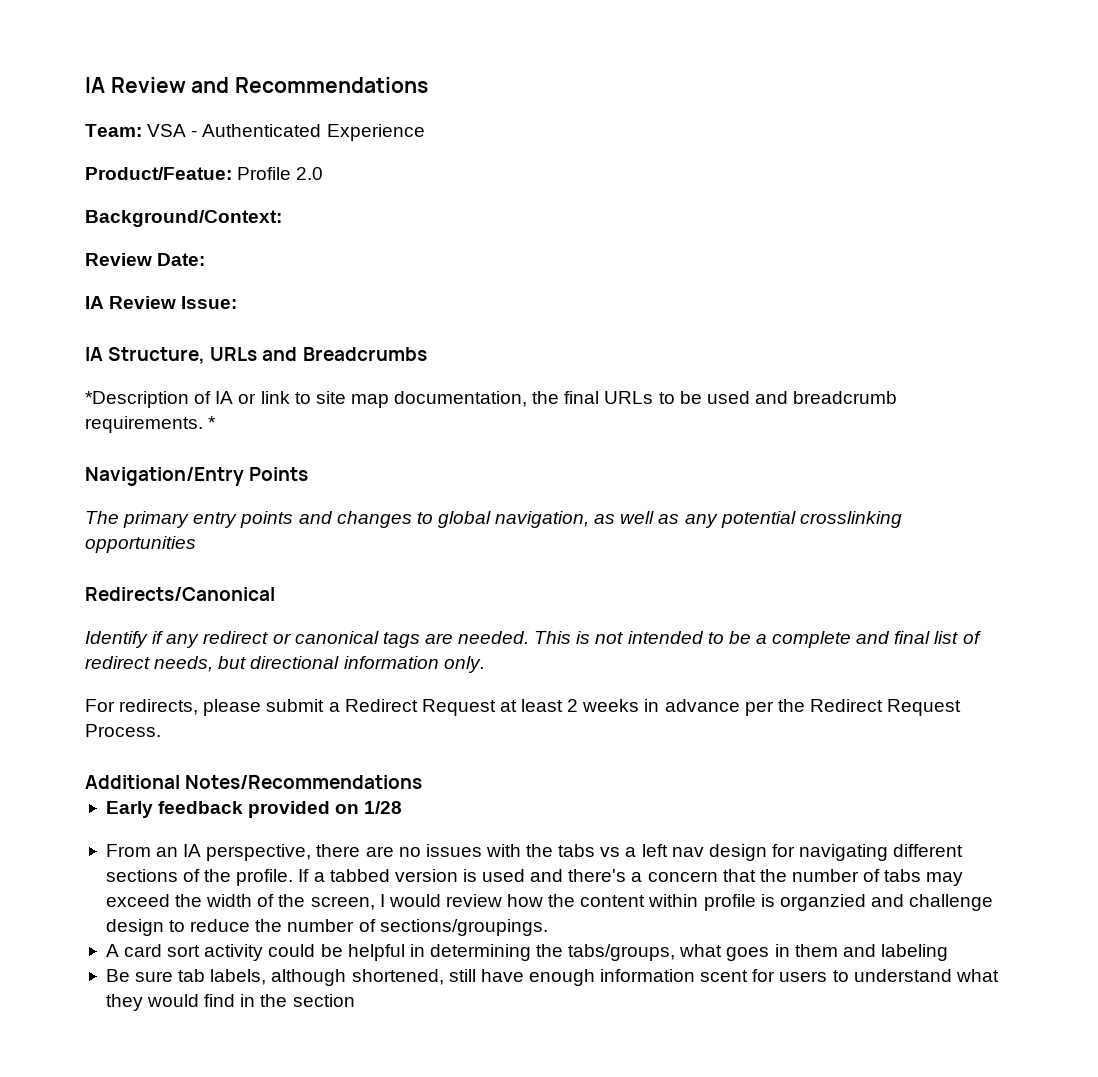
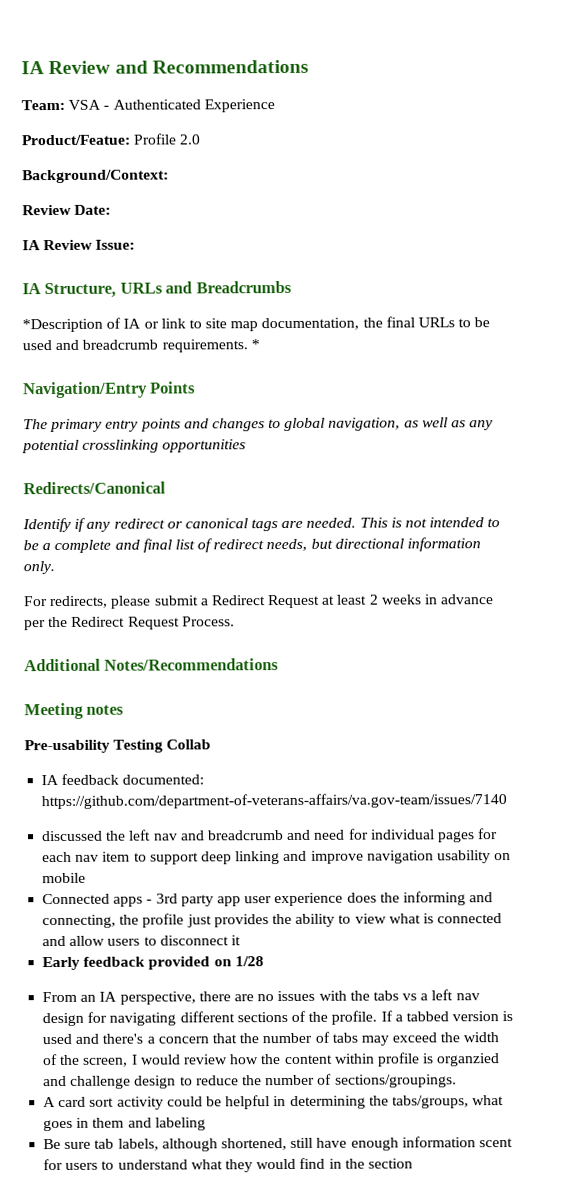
(423, 782) none -> [24,702,125,720] [24,739,212,754] [41,773,205,786] [41,793,508,810] [42,828,499,843] [42,850,512,865] [42,872,87,884] [42,891,494,907] [42,913,503,929] [42,935,241,947] // Meeting notes // Pre-usability Testing Collab // IA feedback documented: https://github.com/department-of-veterans-affairs/va.gov-team/issues/7140 // discussed the left nav and breadcrumb and need for individual pages for each nav item to support deep linking and improve navigation usability on mobile // Connected apps - 3rd party app user experience does the informing and connecting, the profile just provides the ability to view what is connected and allow users to disconnect it

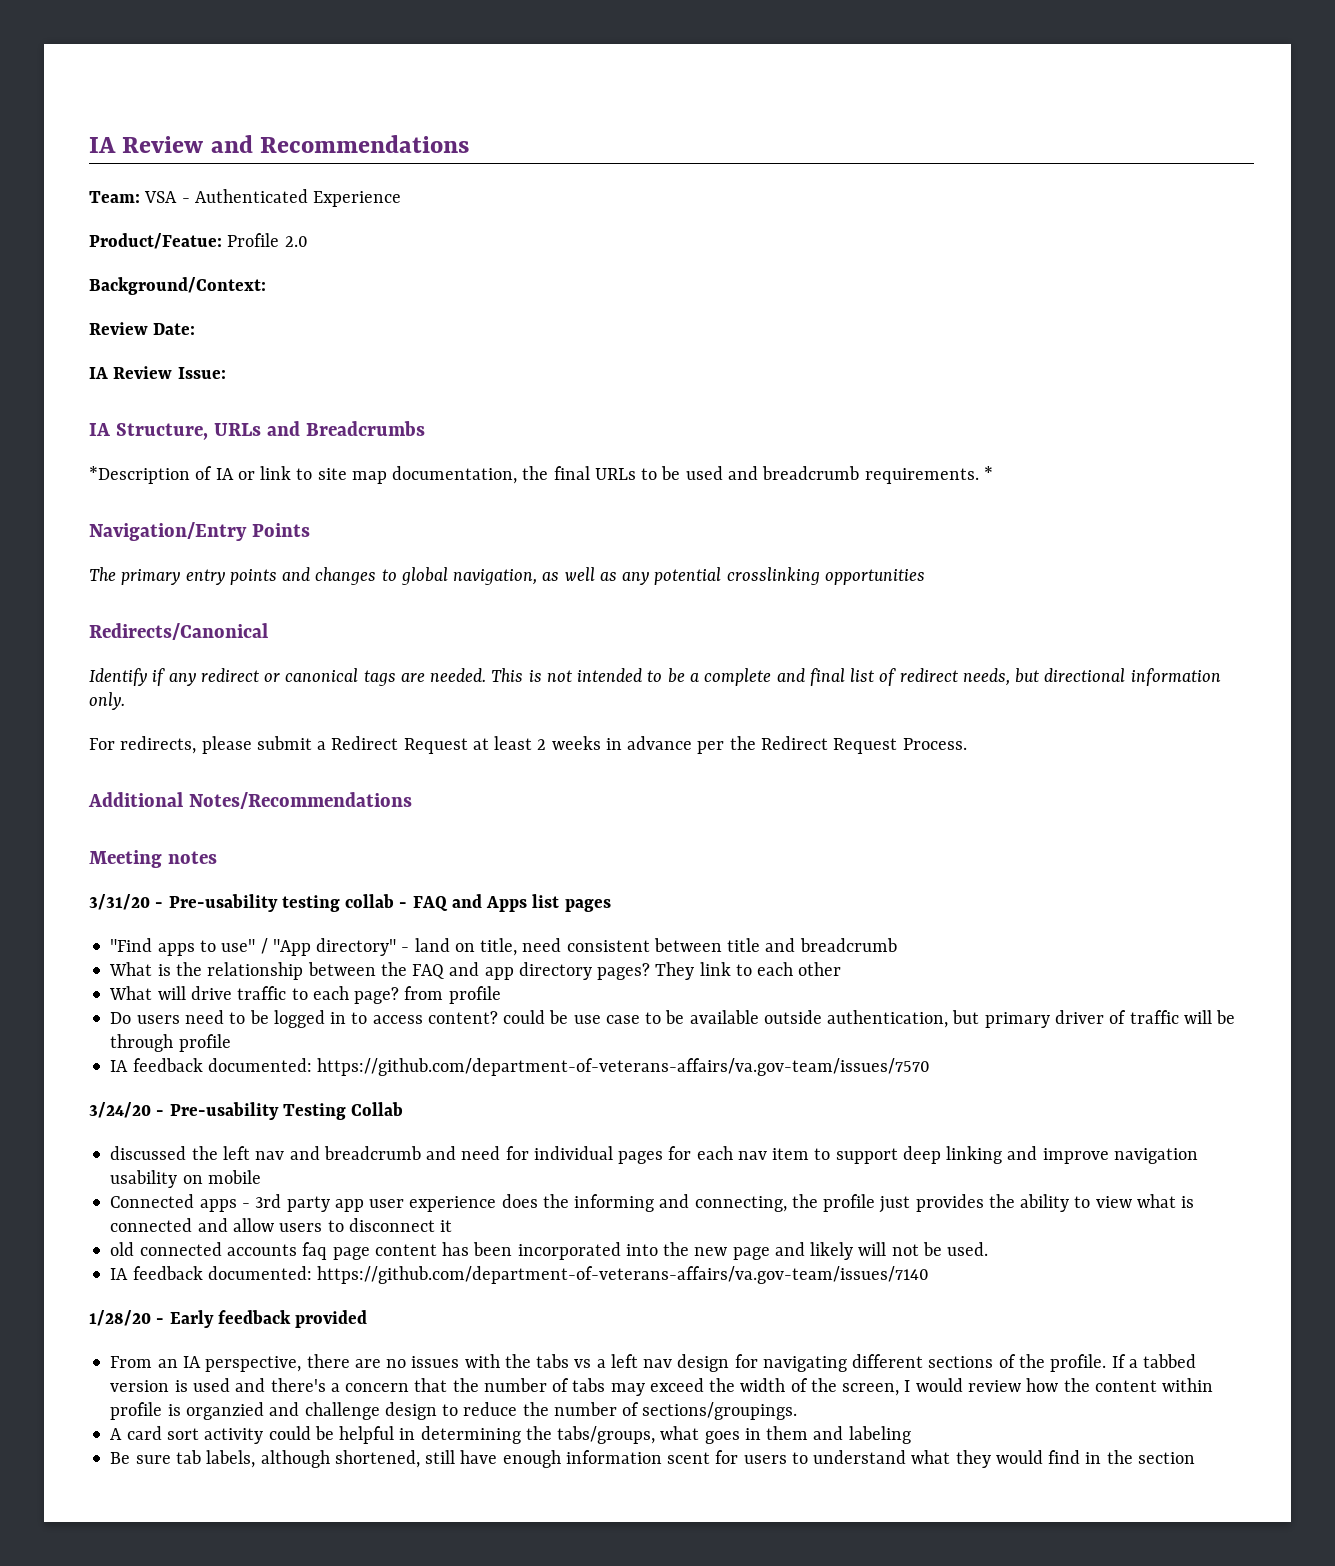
[24,739,212,754] [41,773,205,786] [41,793,508,810] Pre-usability Testing Collab // IA feedback documented: https://github.com/department-of-veterans-affairs/va.gov-team/issues/7140 -> [89,894,611,912] [110,938,897,956] [109,962,842,980] [109,986,501,1004] [110,1010,1236,1028] [110,1034,231,1052] [110,1058,931,1076] [89,1102,404,1120] 3/31/20 - Pre-usability testing collab - FAQ and Apps list pages // "Find apps to use" / "App directory" - land on title, need consistent between title and breadcrumb // What is the relationship between the FAQ and app directory pages? They link to each other // What will drive traffic to each page? from profile // Do users need to be logged in to access content? could be use case to be available outside authentication, but primary driver of traffic will be through profile // IA feedback documented: https://github.com/department-of-veterans-affairs/va.gov-team/issues/7570 // 3/24/20 - Pre-usability Testing Collab
(241, 940) none -> [110,1242,989,1260] [110,1266,930,1284] [89,1310,165,1326] old connected accounts faq page content has been incorporated into the new page and likely will not be used. // IA feedback documented: https://github.com/department-of-veterans-affairs/va.gov-team/issues/7140 // 1/28/20 -
[213,956,264,967] on 1/28 -> (368, 1319) none

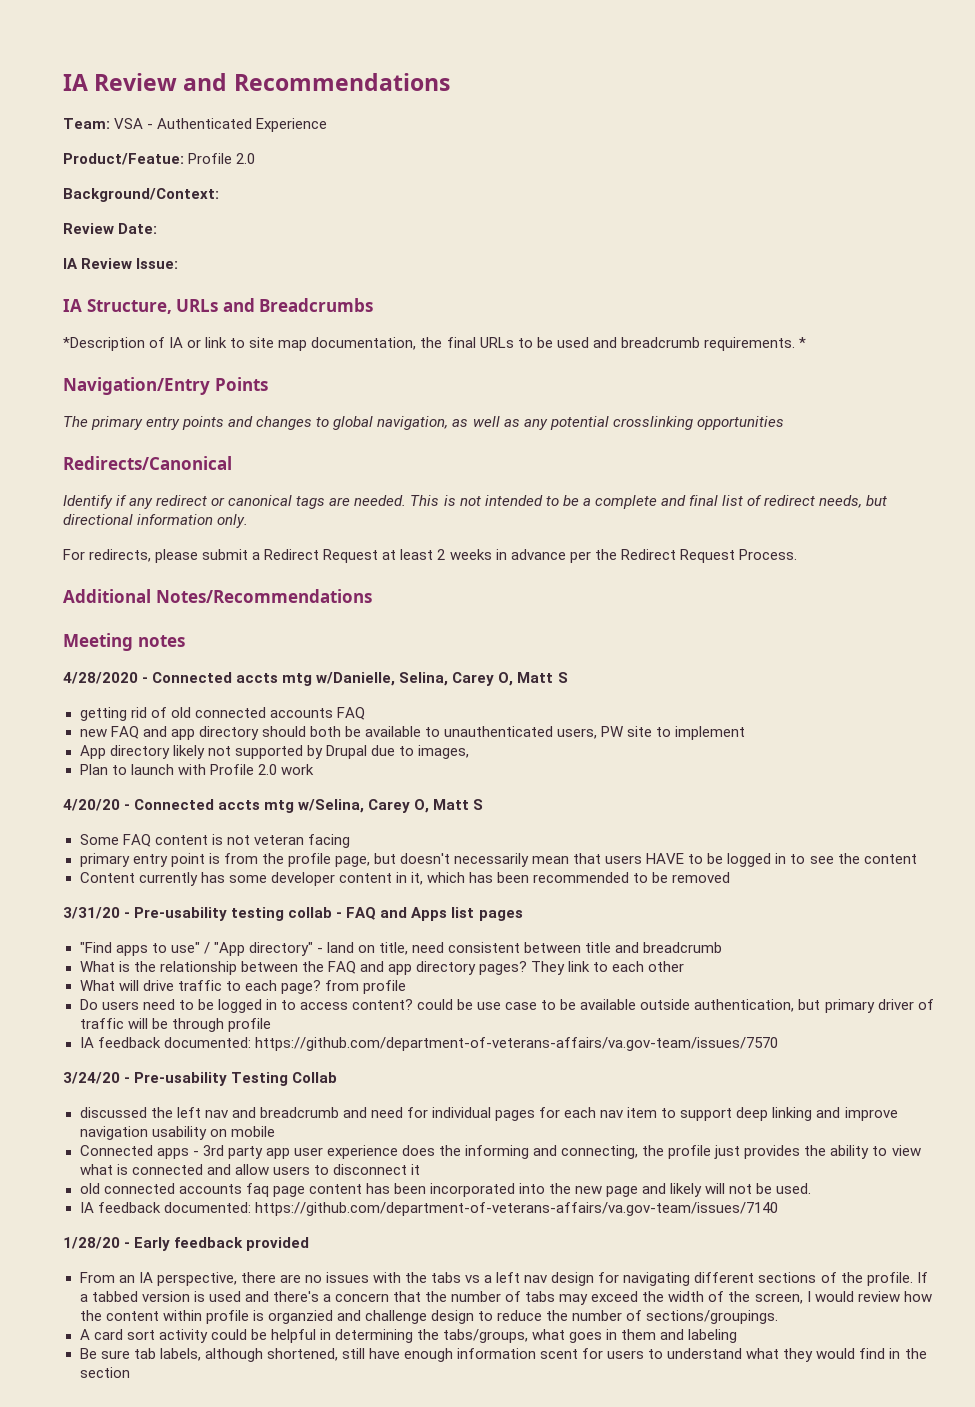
(217, 857) none -> [63,672,568,686] [79,707,365,721] [79,726,746,740] [79,745,469,759] [79,764,314,775] [63,799,484,813] [79,834,350,848] [79,853,917,867] [79,872,731,886] // 4/28/2020 - Connected accts mtg w/Danielle, Selina, Carey O, Matt S // getting rid of old connected accounts FAQ // new FAQ and app directory should both be available to unauthenticated users, PW site to implement // App directory likely not supported by Drupal due to images, // Plan to launch with Profile 2.0 work // 4/20/20 - Connected accts mtg w/Selina, Carey O, Matt S // Some FAQ content is not veteran facing // primary entry point is from the profile page, but doesn't necessarily mean that users HAVE to be logged in to see the content // Content currently has some developer content in it, which has been recommended to be removed

